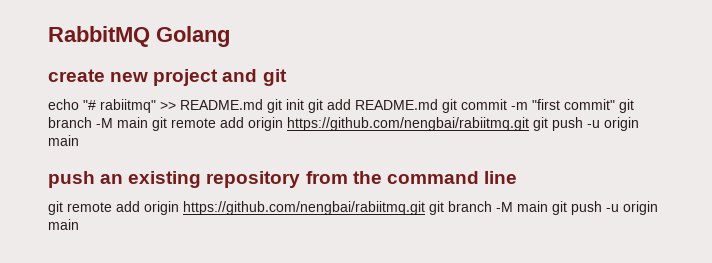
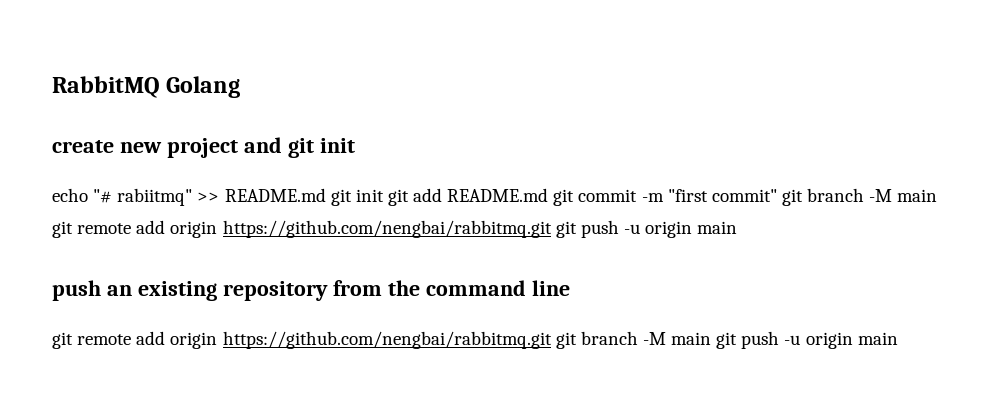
(287, 77) none -> [319,138,355,153] init
[287,117,529,131] https://github.com/nengbai/rabiitmq.git -> [222,220,552,238] https://github.com/nengbai/rabbitmq.git
[183,201,425,215] https://github.com/nengbai/rabiitmq.git -> [222,331,552,349] https://github.com/nengbai/rabbitmq.git

